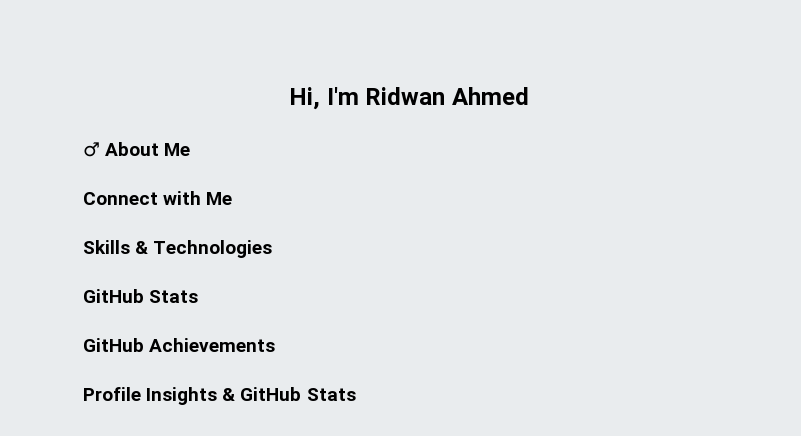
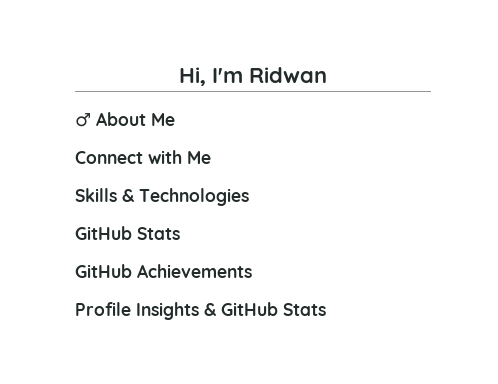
[451,87,529,105] Ahmed -> (327, 75) none

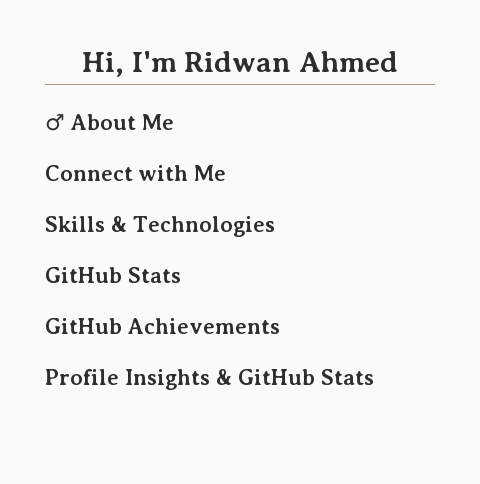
(327, 75) none -> [299,51,399,72] Ahmed

